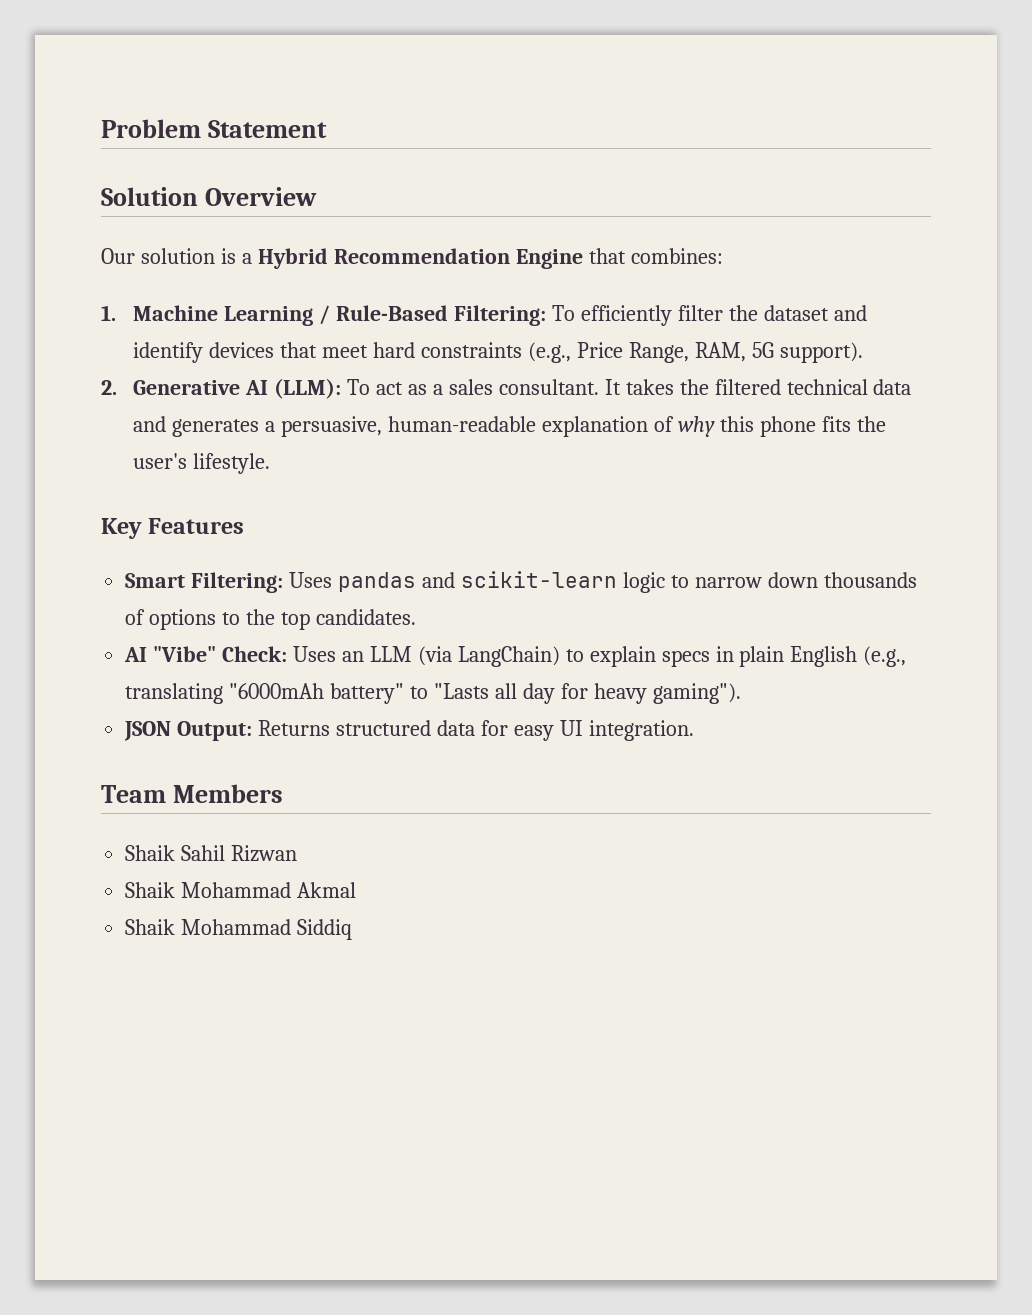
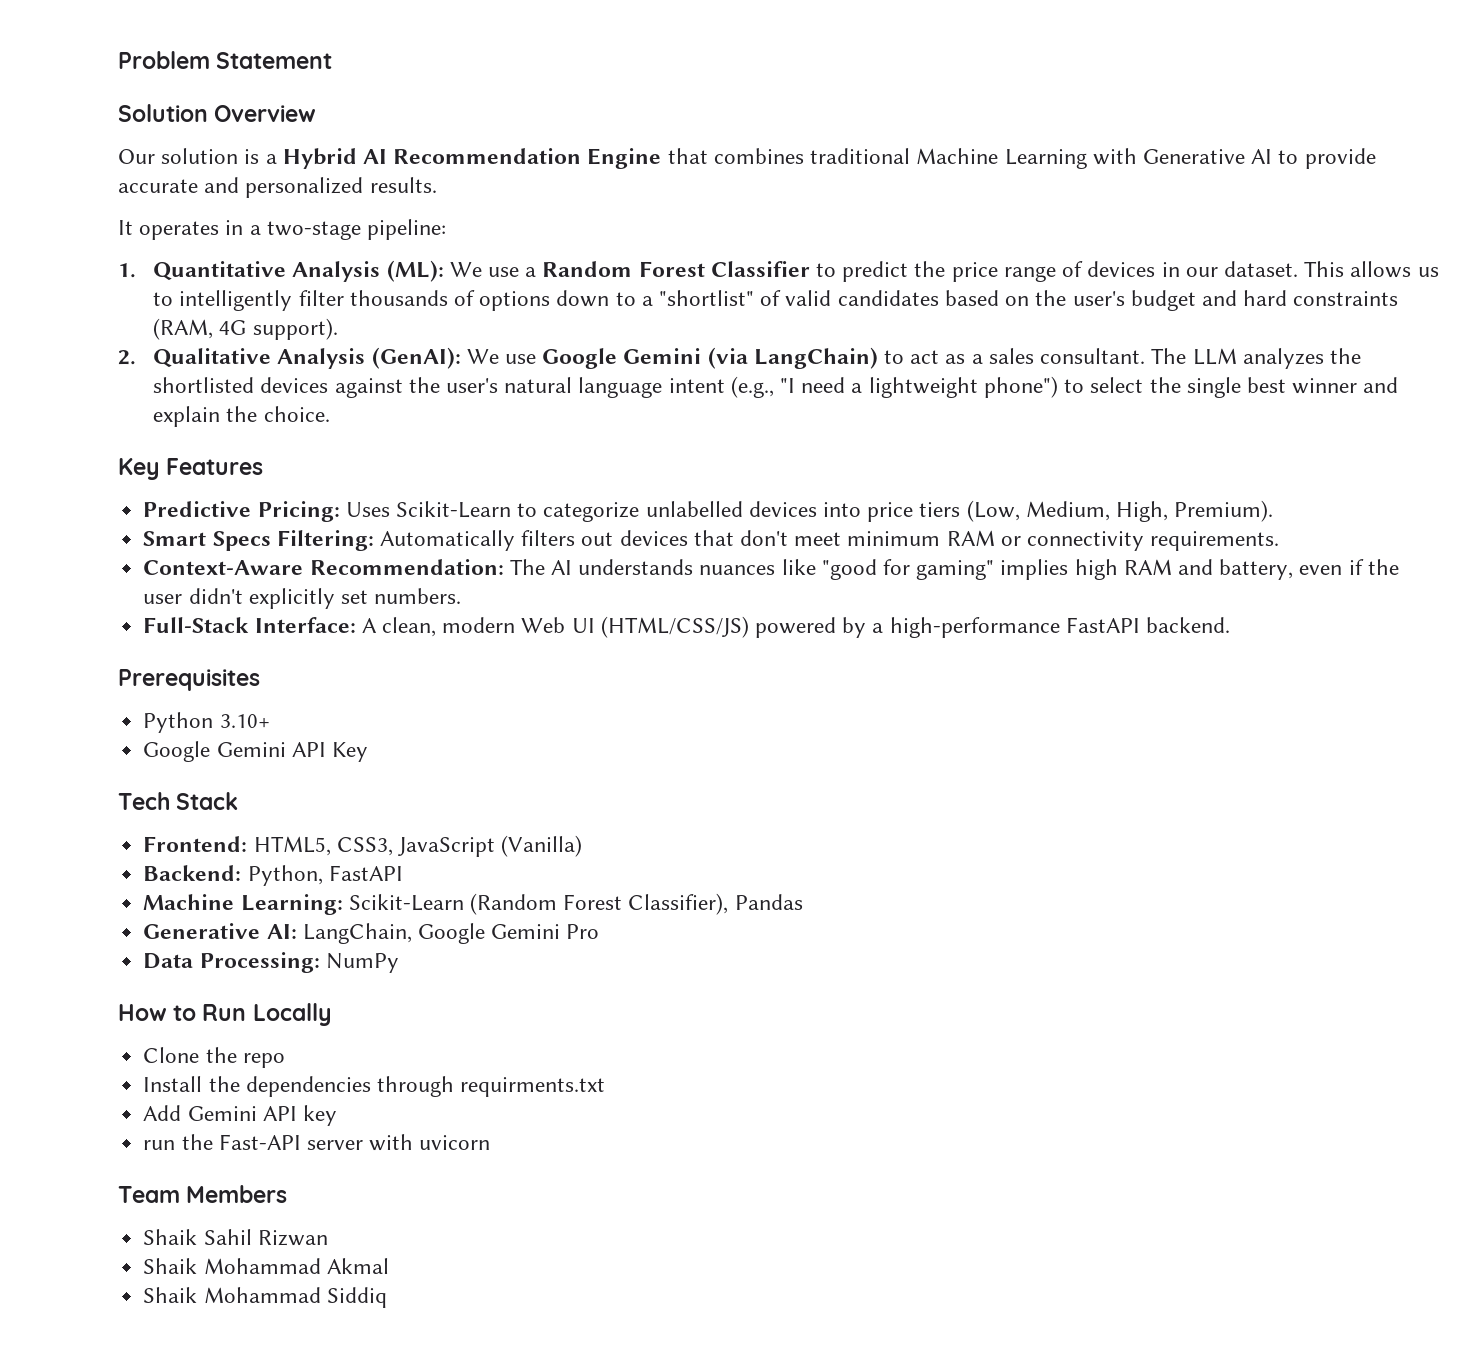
(328, 258) none -> [363,149,388,164] AI
[630,248,723,264] [101,305,867,326] [133,342,863,363] [101,378,371,399] combines: // 1. Machine Learning / Rule-Based Filtering: To efficiently filter the dataset and identify devices that meet hard constraints (e.g., Price Range, RAM, 5G support). // 2. Generative AI (LLM): To -> [713,148,1376,169] [118,177,437,198] [118,219,447,240] [118,260,1439,282] [153,290,1399,311] [153,318,338,340] [118,347,905,369] combines traditional Machine Learning with Generative AI to provide accurate and personalized results. // It operates in a two-stage pipeline: // 1. Quantitative Analysis (ML): We use a Random Forest Classifier to predict the price range of devices in our dataset. This allows us to intelligently filter thousands of options down to a "shortlist" of valid candidates based on the user's budget and hard constraints (RAM, 4G support). // 2. Qualitative Analysis (GenAI): We use Google Gemini (via LangChain) to
[604,379,912,395] [133,416,886,437] [133,453,271,474] [101,518,245,539] [125,571,917,593] [125,609,416,630] [124,646,907,667] [125,683,741,704] [124,720,694,741] It takes the filtered technical data and generates a persuasive, human-readable explanation of why this phone fits the user's lifestyle. // Key Features // Smart Filtering: Uses pandas and scikit-learn logic to narrow down thousands of options to the top candidates. // AI "Vibe" Check: Uses an LLM (via LangChain) to explain specs in plain English (e.g., translating "6000mAh battery" to "Lasts all day for heavy gaming"). // JSON Output: Returns structured data for easy UI integration. -> [1151,348,1361,369] [153,376,1399,398] [153,406,330,427] [118,458,264,480] [143,500,1274,522] [143,530,1280,551] [143,559,1399,580] [143,588,462,609] [143,616,1231,638] [118,669,260,691] [143,712,270,733] [143,741,368,762] [118,792,239,810] [143,835,583,857] [143,865,403,886] [143,893,803,915] [143,923,600,944] [143,952,399,973] [118,1003,332,1026] [143,1047,285,1068] [143,1076,606,1097] [143,1105,337,1126] [143,1134,491,1151] The LLM analyzes the shortlisted devices against the user's natural language intent (e.g., "I need a lightweight phone") to select the single best winner and explain the choice. // Key Features // Predictive Pricing: Uses Scikit-Learn to categorize unlabelled devices into price tiers (Low, Medium, High, Premium). // Smart Specs Filtering: Automatically filters out devices that don't meet minimum RAM or connectivity requirements. // Context-Aware Recommendation: The AI understands nuances like "good for gaming" implies high RAM and battery, even if the user didn't explicitly set numbers. // Full-Stack Interface: A clean, modern Web UI (HTML/CSS/JS) powered by a high-performance FastAPI backend. // Prerequisites // Python 3.10+ // Google Gemini API Key // Tech Stack // Frontend: HTML5, CSS3, JavaScript (Vanilla) // Backend: Python, FastAPI // Machine Learning: Scikit-Learn (Random Forest Classifier), Pandas // Generative AI: LangChain, Google Gemini Pro // Data Processing: NumPy // How to Run Locally // Clone the repo // Install the dependencies through requirments.txt // Add Gemini API key // run the Fast-API server with uvicorn

